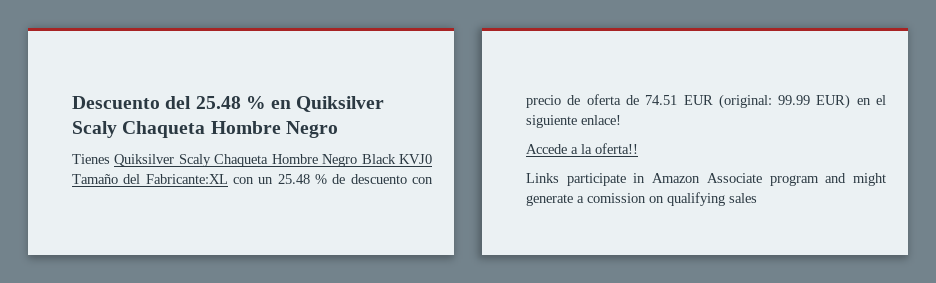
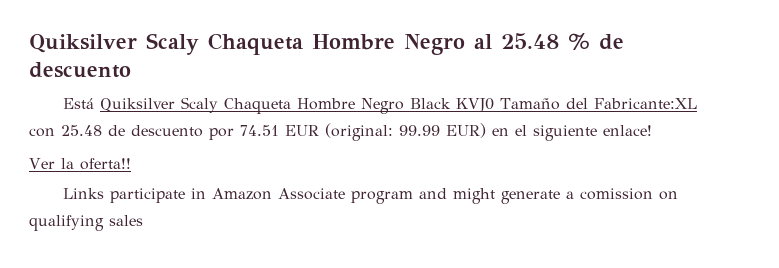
[72,96,385,112] [72,121,338,138] [72,154,110,164] Descuento del 25.48 % en Quiksilver Scaly Chaqueta Hombre Negro // Tienes -> [29,33,624,55] [29,62,131,78] [63,98,95,109] Quiksilver Scaly Chaqueta Hombre Negro al 25.48 % de descuento // Está
[258,174,433,184] [526,94,639,108] un 25.48 % de descuento con precio de oferta de -> [61,125,234,140] 25.48 de descuento por
[526,144,578,154] Accede a -> [29,158,55,169] Ver

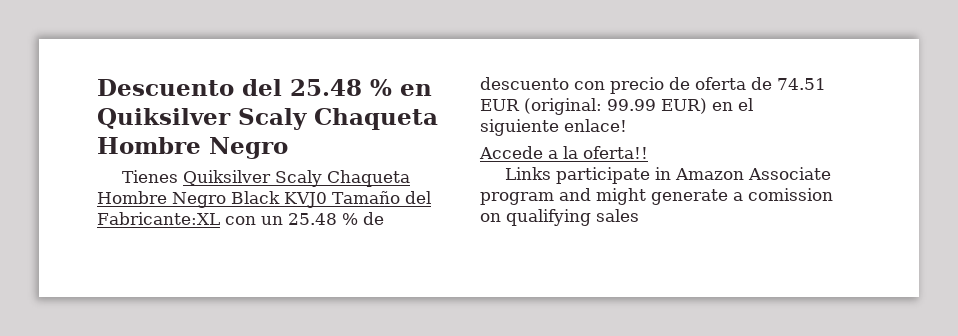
[29,33,624,55] [29,62,131,78] [63,98,95,109] Quiksilver Scaly Chaqueta Hombre Negro al 25.48 % de descuento // Está -> [97,79,432,96] [97,108,438,130] [97,137,288,159] [122,170,179,183] Descuento del 25.48 % en Quiksilver Scaly Chaqueta Hombre Negro // Tienes
[61,125,234,140] 25.48 de descuento por -> [260,212,384,225] [480,77,772,94] un 25.48 % de descuento con precio de oferta de
[29,158,55,169] Ver -> [479,146,558,159] Accede a

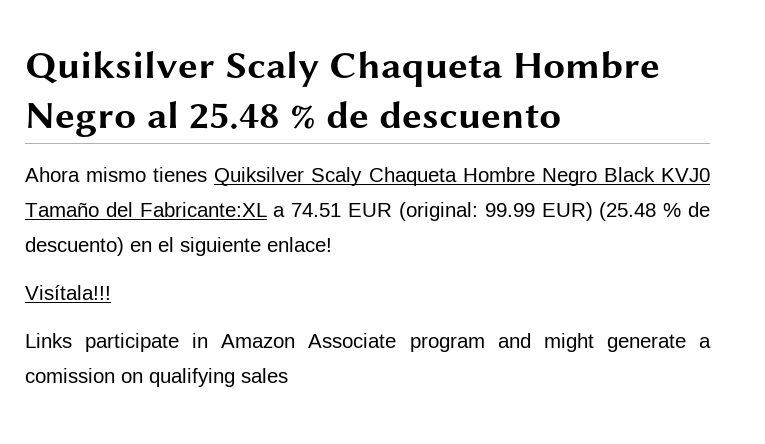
[97,79,432,96] [97,108,438,130] [97,137,288,159] [122,170,179,183] Descuento del 25.48 % en Quiksilver Scaly Chaqueta Hombre Negro // Tienes -> [25,51,660,87] [25,101,562,137] [25,167,208,182] Quiksilver Scaly Chaqueta Hombre Negro al 25.48 % de descuento // Ahora mismo tienes
[224,212,384,225] [480,77,772,94] con un 25.48 % de descuento con precio de oferta de -> [273,206,286,217] a
(707, 106) none -> [599,202,711,221] [25,237,124,256] (25.48 % de descuento)
[479,146,648,159] Accede a la oferta!! -> [25,285,111,300] Visítala!!!

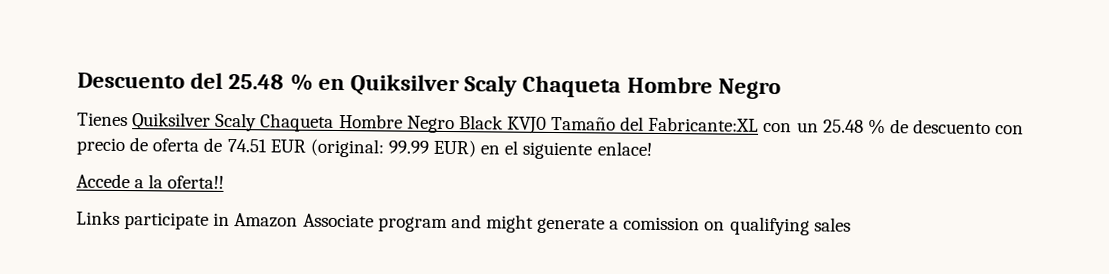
[25,51,660,87] [25,101,562,137] [25,167,208,182] Quiksilver Scaly Chaqueta Hombre Negro al 25.48 % de descuento // Ahora mismo tienes -> [77,72,781,100] [77,112,128,127] Descuento del 25.48 % en Quiksilver Scaly Chaqueta Hombre Negro // Tienes
[273,206,286,217] a -> [763,118,1025,135] [76,137,223,156] con un 25.48 % de descuento con precio de oferta de
[599,202,711,221] [25,237,124,256] (25.48 % de descuento) -> (477, 148) none
[25,285,111,300] Visítala!!! -> [76,173,225,189] Accede a la oferta!!

